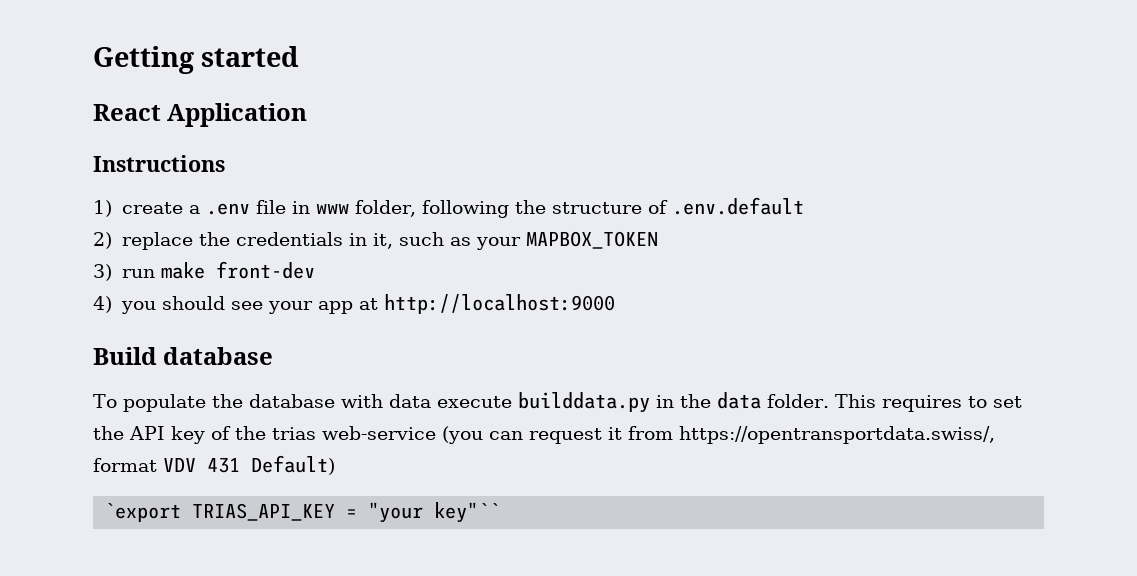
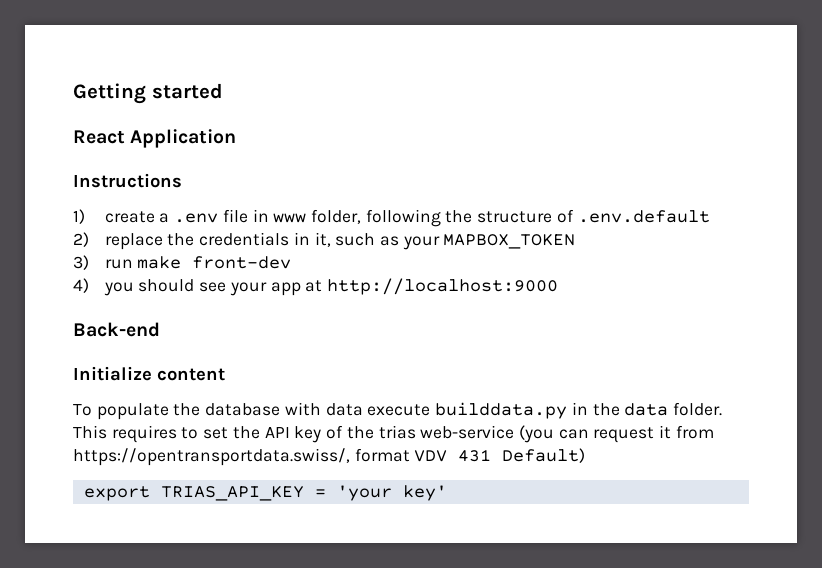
[93,347,274,365] Build database -> [73,322,160,337] [73,366,225,381] Back-end // Initialize content
[104,503,182,522] `export -> [83,486,150,501] export
[368,502,501,523] "your key"`` -> [336,485,447,501] 'your key'

